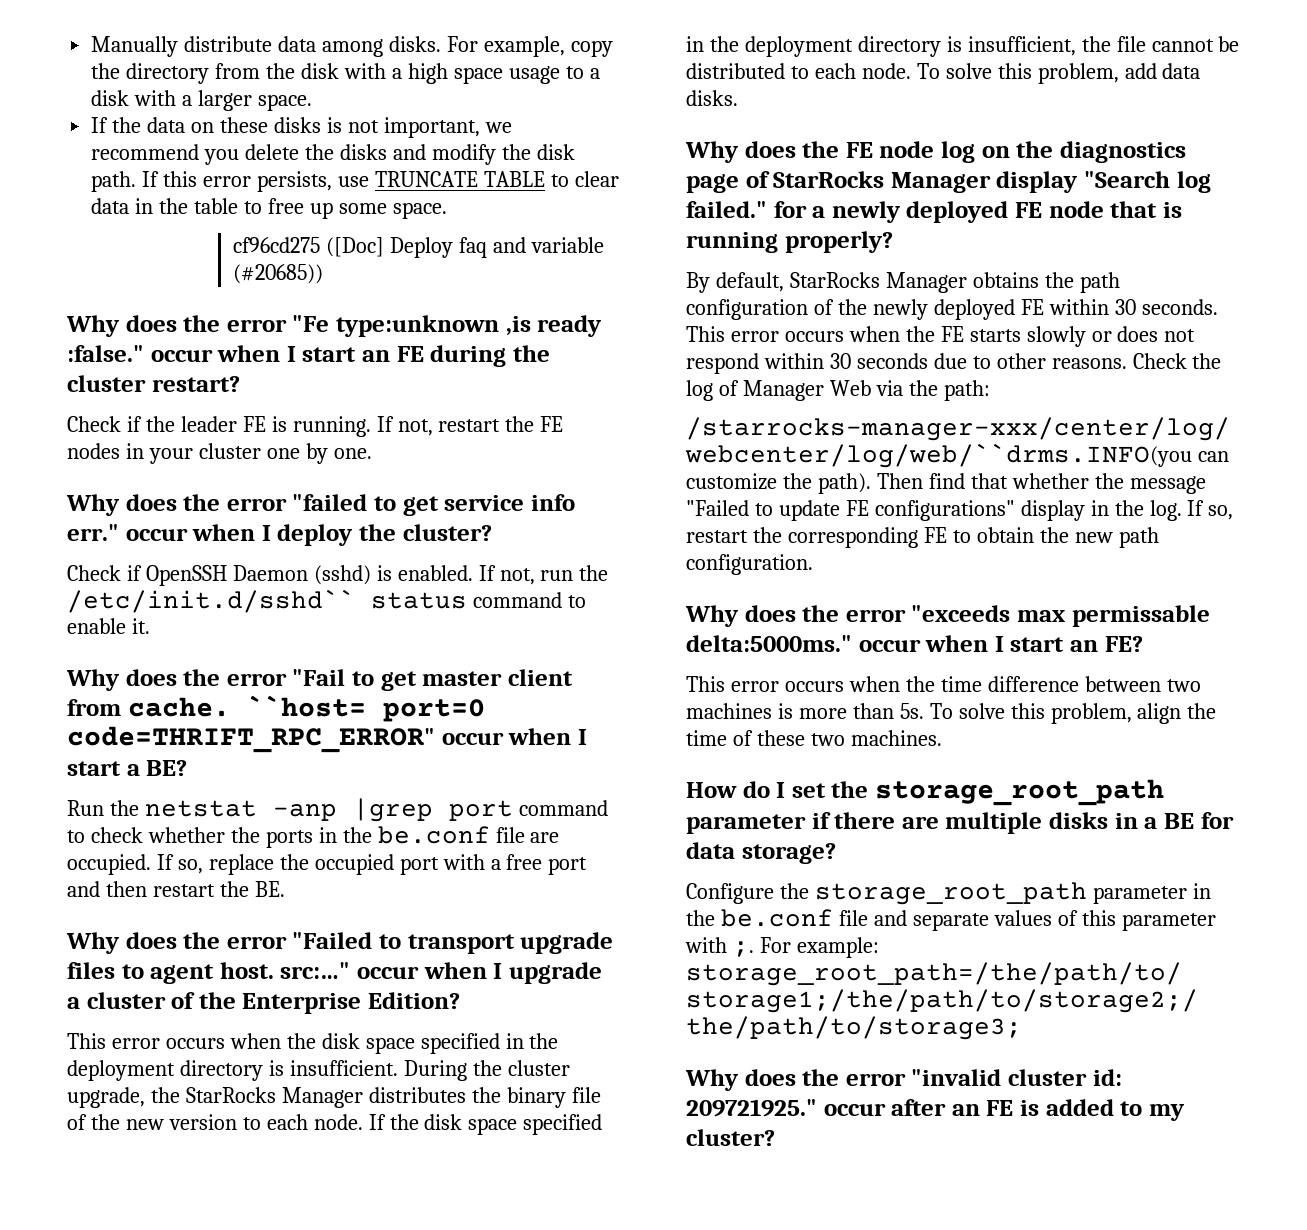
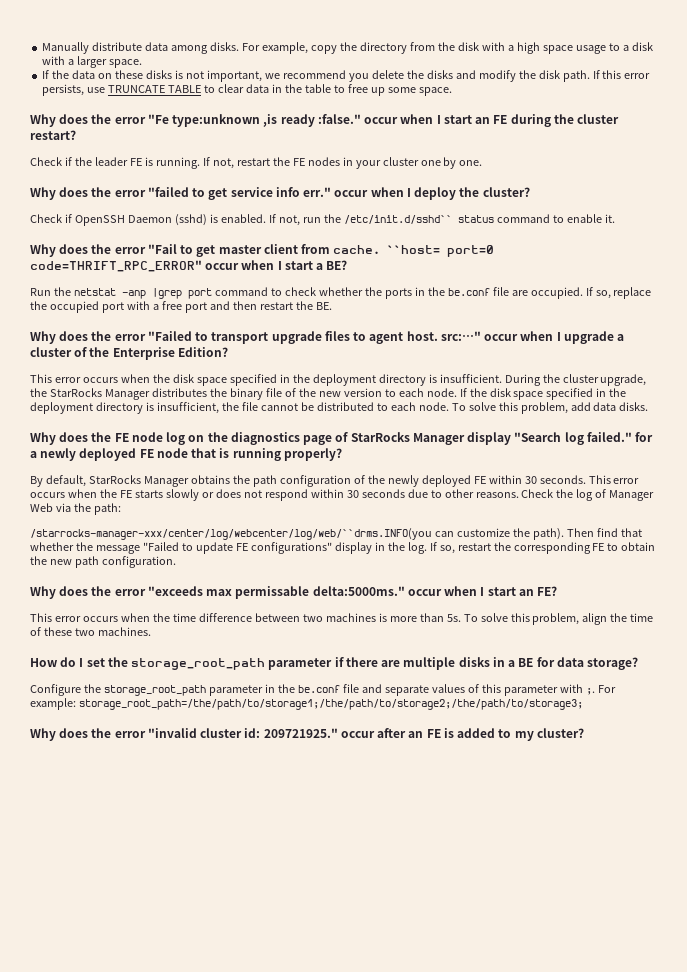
[233,237,604,258] [233,264,324,284] // cf96cd275 ([Doc] Deploy faq and variable (#20685)) -> (452, 91) none

